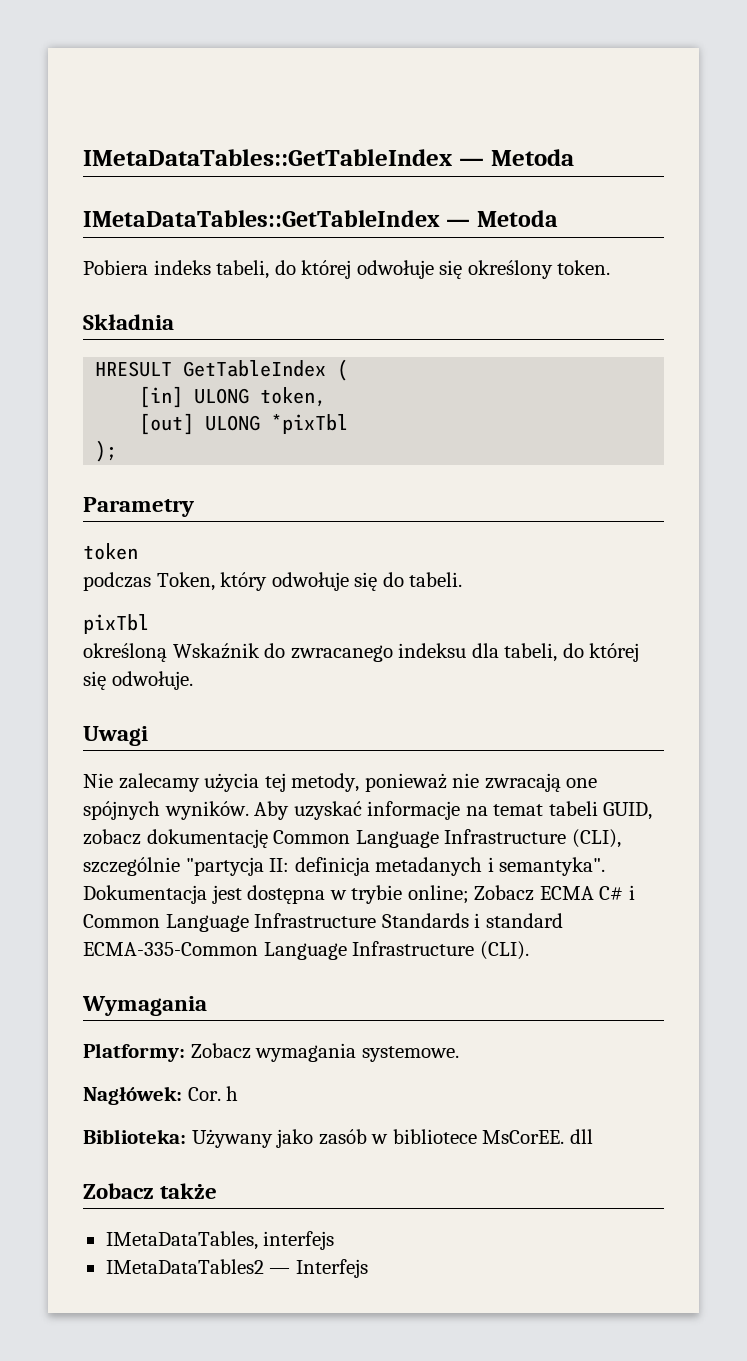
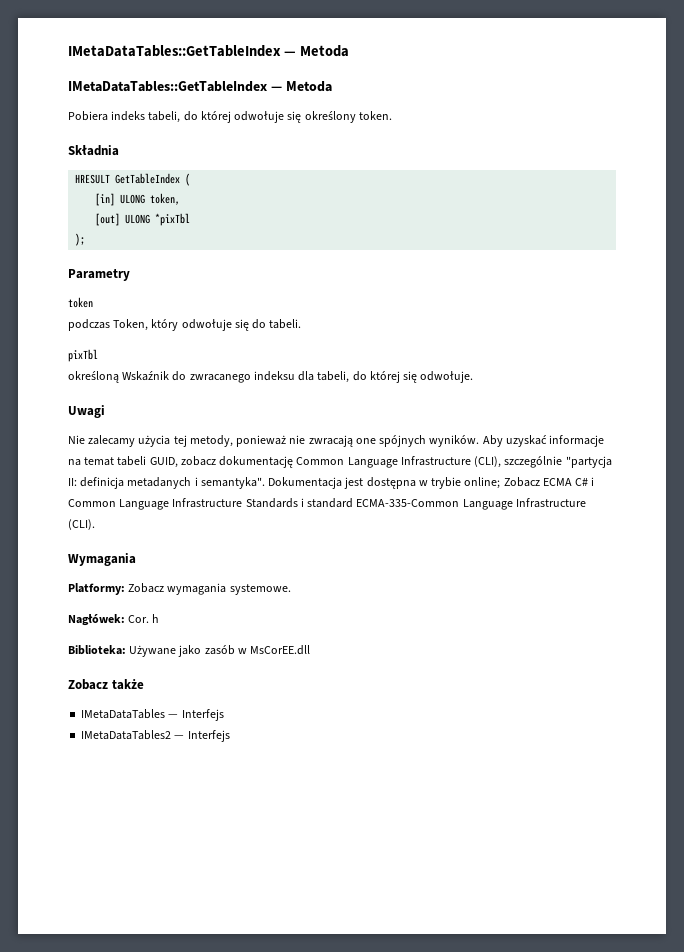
[191,1129,273,1148] Używany -> [129,645,177,657] Używane
[392,1129,593,1144] bibliotece MsCorEE. dll -> [250,645,311,655] MsCorEE.dll
[105,1231,335,1250] IMetaDataTables, interfejs -> [81,709,224,721] IMetaDataTables — Interfejs

